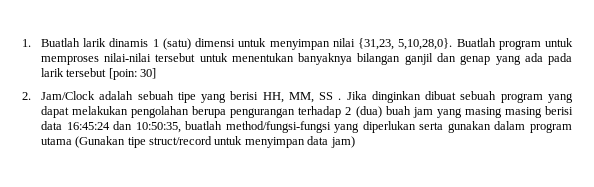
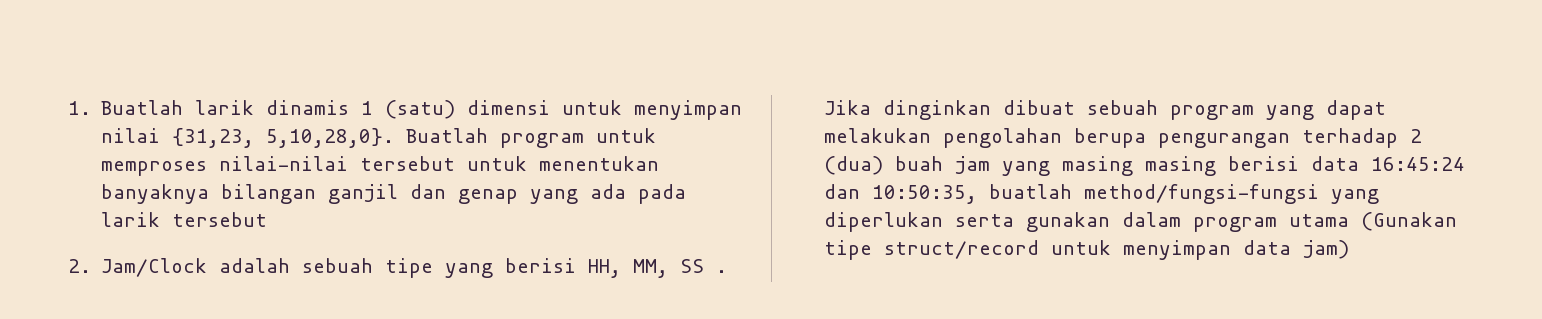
[108,68,157,80] [poin: 30] -> (268, 219) none

